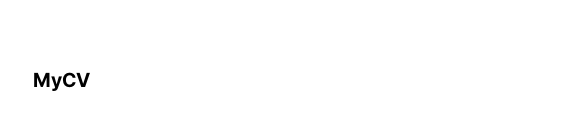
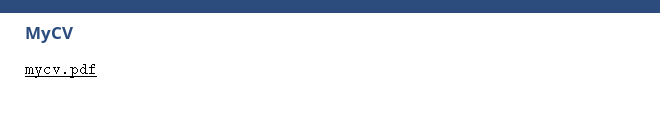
(90, 81) none -> [25,62,97,78] // mycv.pdf

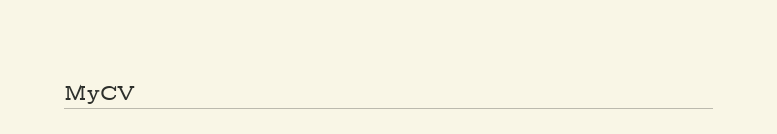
[25,62,97,78] // mycv.pdf -> (135, 94) none

